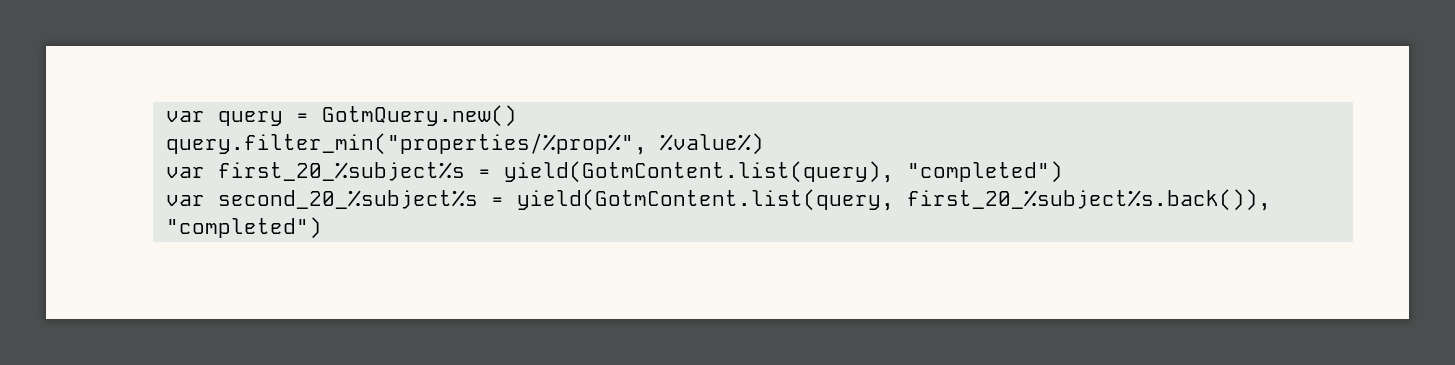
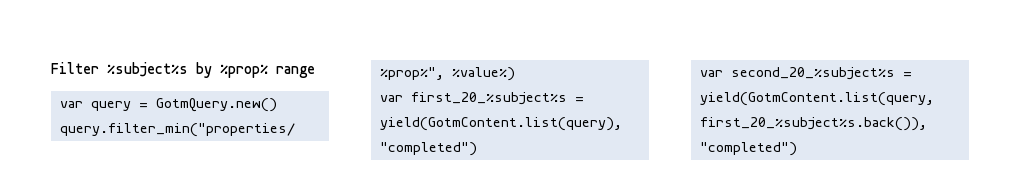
(165, 116) none -> [51,62,315,78] Filter %subject%s by %prop% range //

